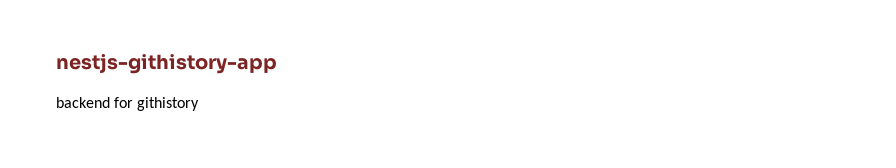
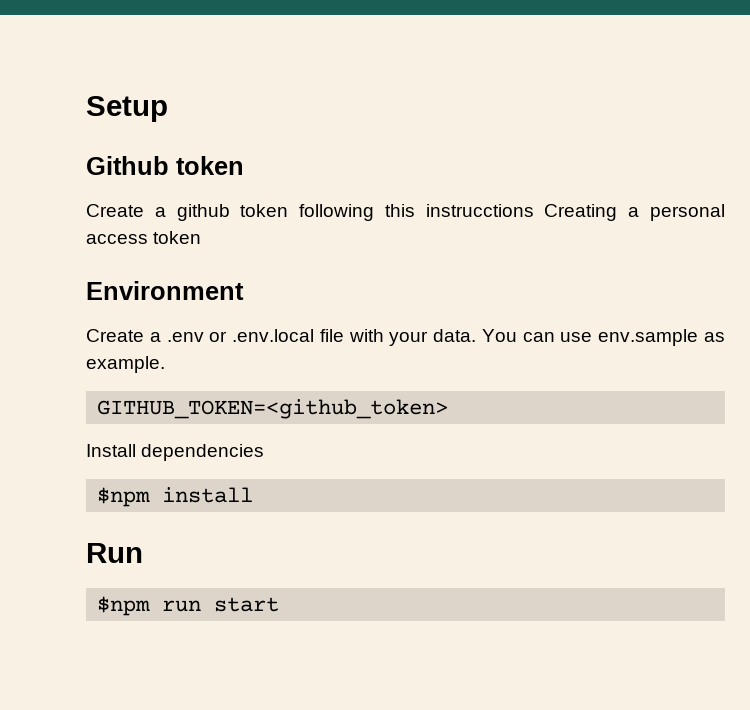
[56,53,277,74] [56,97,200,111] nestjs-githistory-app // backend for githistory -> [86,96,168,122] [86,156,244,175] [86,204,725,221] [86,231,202,244] [86,281,244,300] [86,329,725,346] [86,356,165,373] [97,399,449,419] [86,444,265,461] [97,487,254,507] [86,543,143,563] [97,596,280,616] Setup // Github token // Create a github token following this instrucctions Creating a personal access token // Environment // Create a .env or .env.local file with your data. You can use env.sample as example. // GITHUB_TOKEN=<github_token> // Install dependencies // $npm install // Run // $npm run start

